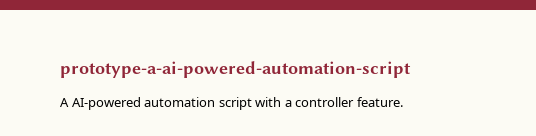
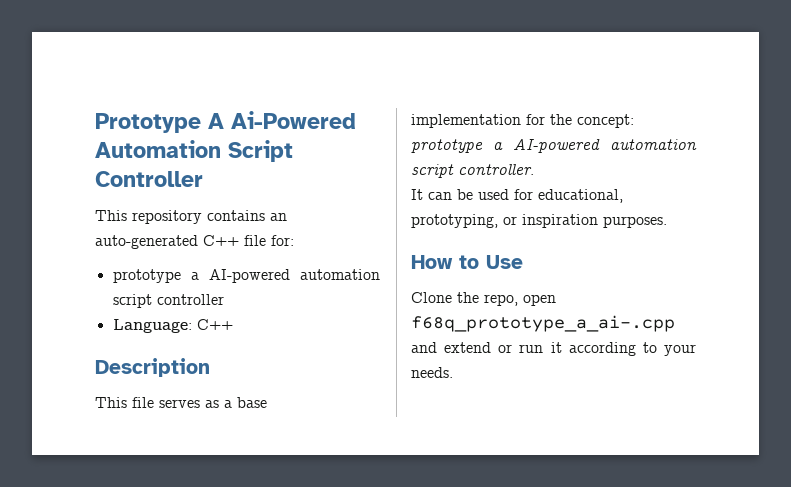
[60,61,411,78] [60,97,403,110] prototype-a-ai-powered-automation-script // A AI-powered automation script with a controller feature. -> [95,111,356,133] [95,140,293,162] [95,171,203,187] [95,210,287,224] [95,235,294,249] [112,269,380,283] [112,294,224,308] [112,319,233,333] [95,358,210,377] [95,397,267,408] [411,114,634,128] [411,139,697,153] [411,164,534,178] [411,189,623,203] [411,214,667,228] [411,255,523,269] [411,292,556,306] [411,315,675,332] [411,342,696,356] [411,367,453,378] Prototype A Ai-Powered Automation Script Controller // This repository contains an auto-generated C++ file for: // prototype a AI-powered automation script controller // Language: C++ // Description // This file serves as a base implementation for the concept: prototype a AI-powered automation script controller. // It can be used for educational, prototyping, or inspiration purposes. // How to Use // Clone the repo, open f68q_prototype_a_ai-.cpp and extend or run it according to your needs.

